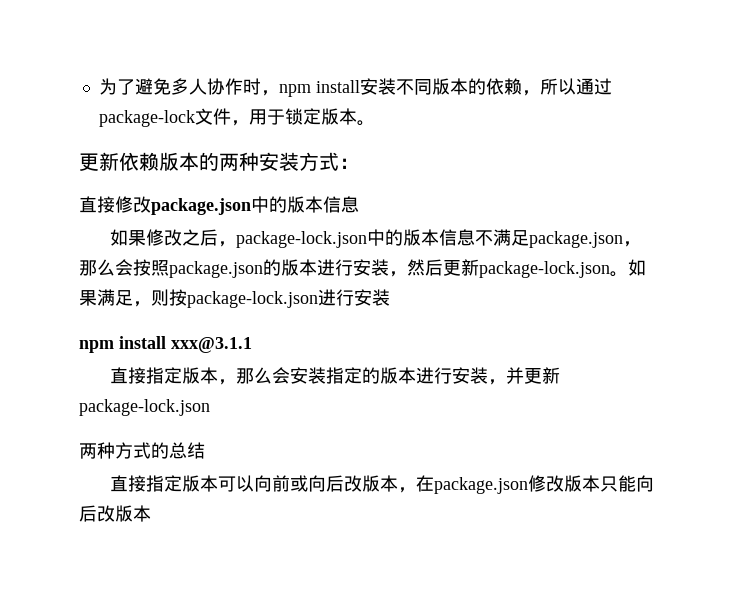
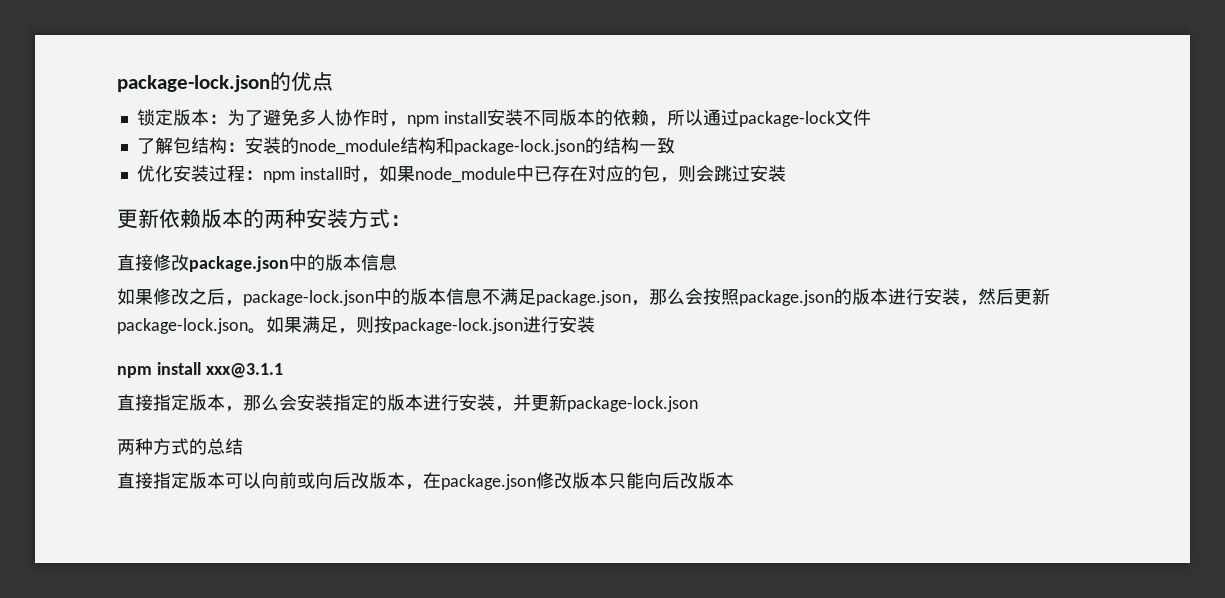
(98, 86) none -> [117,72,333,92] [136,109,227,126] package-lock.json的优点 // 锁定版本：
[230,108,375,126] ，用于锁定版本。 -> [136,137,675,155] [136,165,786,183] // 了解包结构：安装的node_module结构和package-lock.json的结构一致 // 优化安装过程：npm install时，如果node_module中已存在对应的包，则会跳过安装

